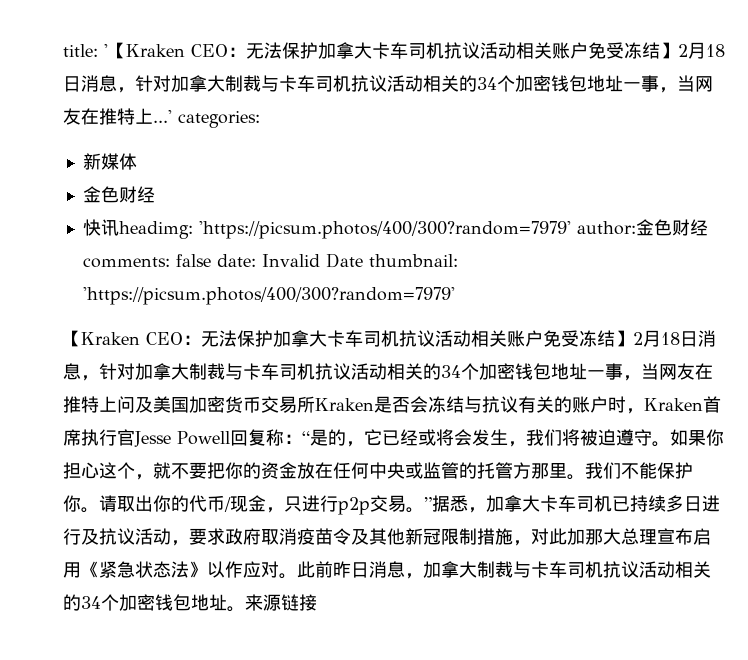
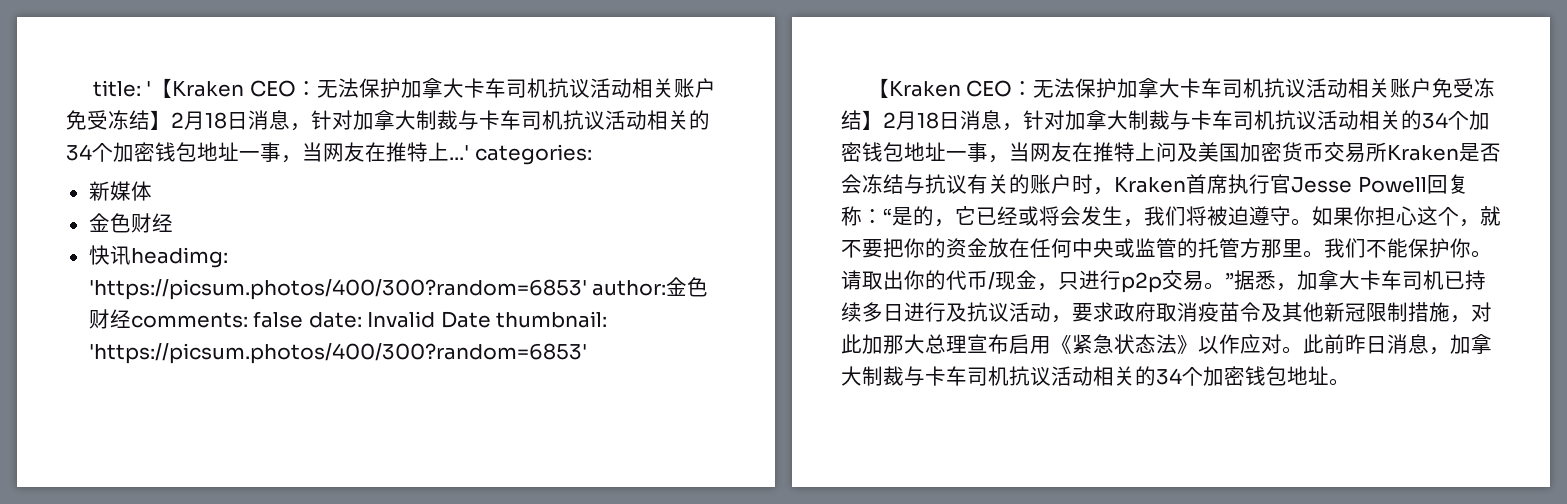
[198,221,571,239] 'https://picsum.photos/400/300?random=7979' -> [88,279,587,300] 'https://picsum.photos/400/300?random=6853'
[82,287,455,305] 'https://picsum.photos/400/300?random=7979' -> [88,343,587,364] 'https://picsum.photos/400/300?random=6853'
[245,594,317,611] 来源链接 -> (1350, 382) none

